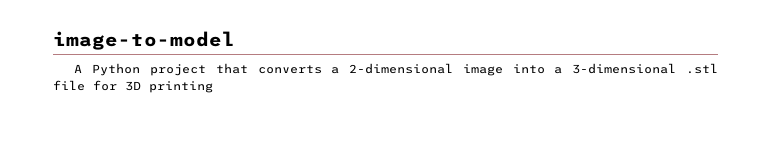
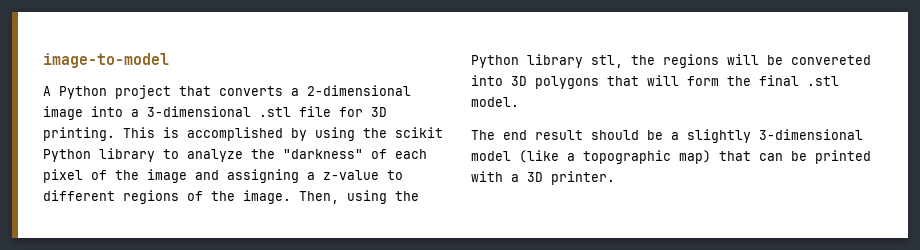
[149,81,213,93] printing -> [43,127,443,141] [43,148,427,162] [43,169,403,183] [43,190,419,204] [471,54,871,68] [471,75,839,89] [471,97,519,107] [471,129,863,143] [471,150,871,164] [471,171,615,185] printing. This is accomplished by using the scikit Python library to analyze the "darkness" of each pixel of the image and assigning a z-value to different regions of the image. Then, using the Python library stl, the regions will be convereted into 3D polygons that will form the final .stl model. // The end result should be a slightly 3-dimensional model (like a topographic map) that can be printed with a 3D printer.

